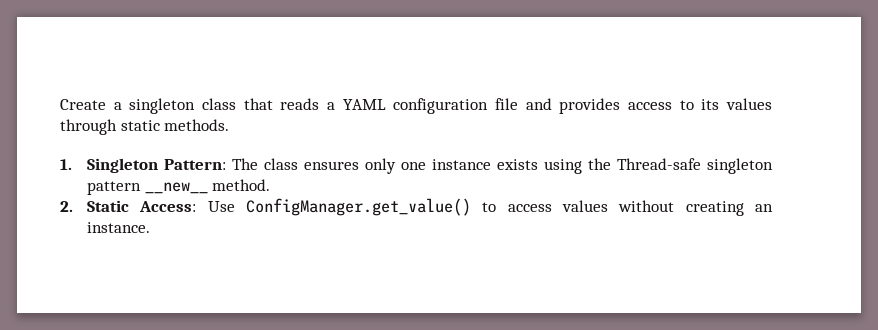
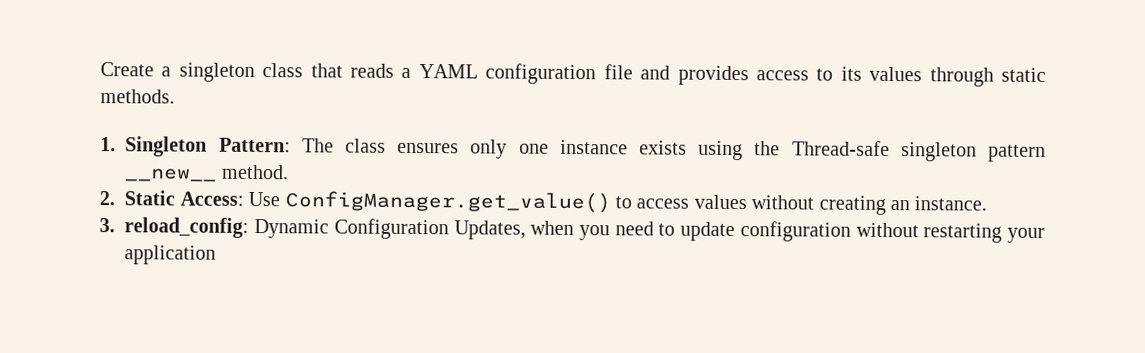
(150, 227) none -> [99,217,1045,243] [124,245,217,265] // 3. reload_config: Dynamic Configuration Updates, when you need to update configuration without restarting your application

